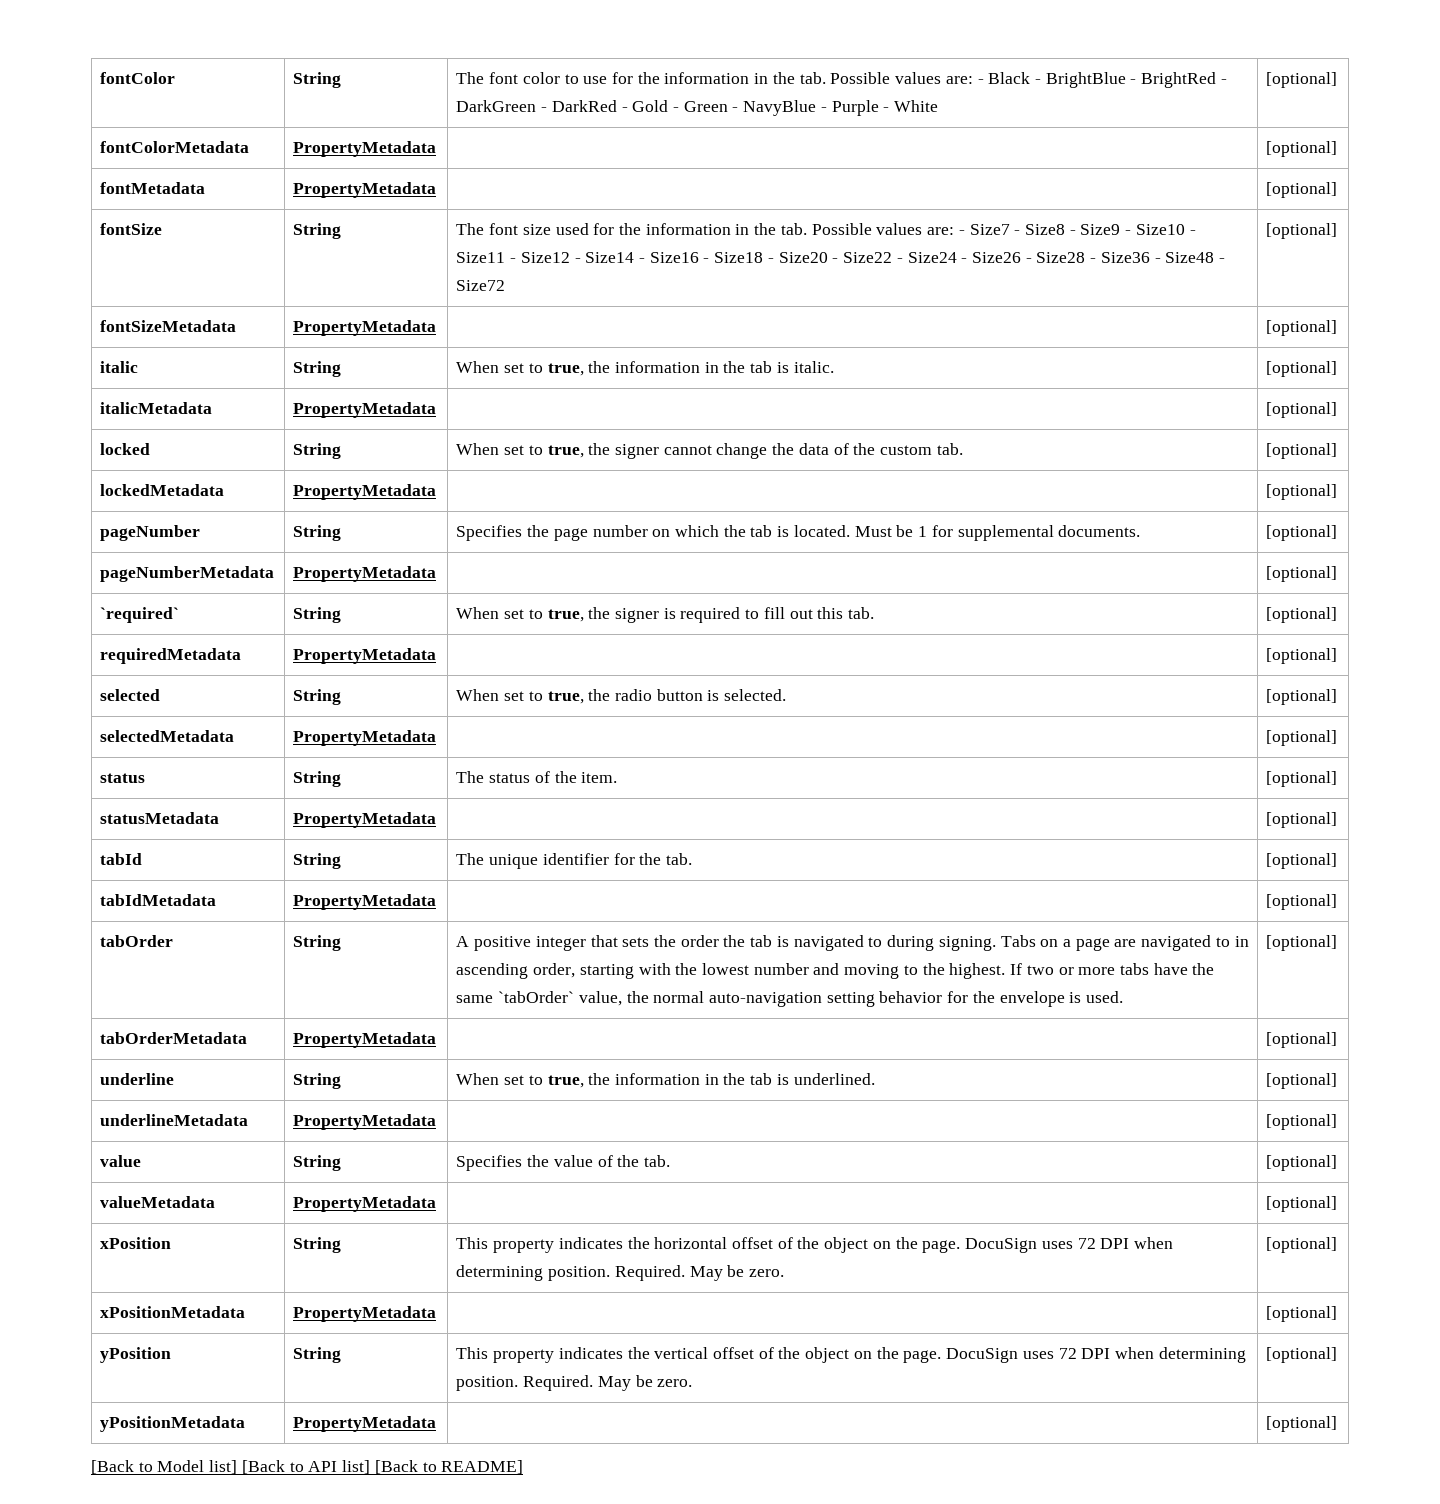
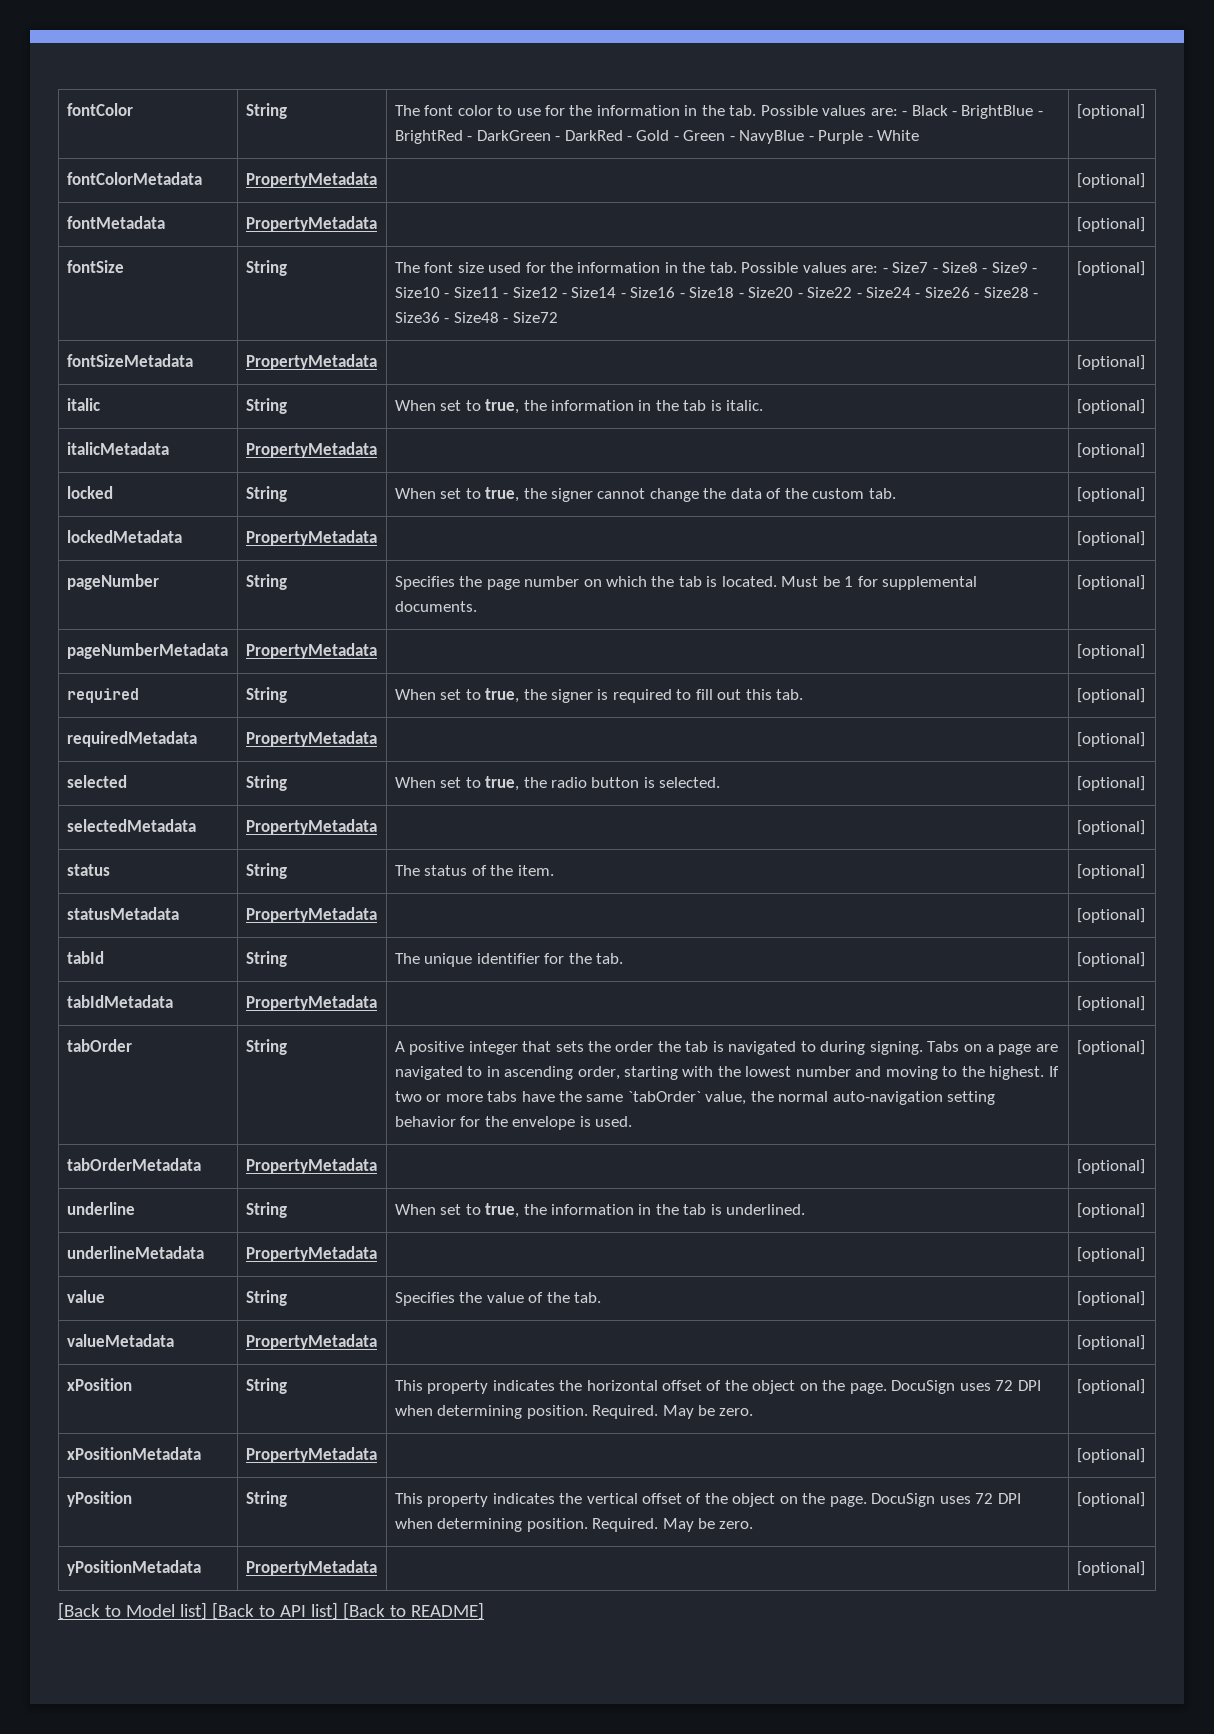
[100,607,180,623] `required` -> [66,688,139,703] required

